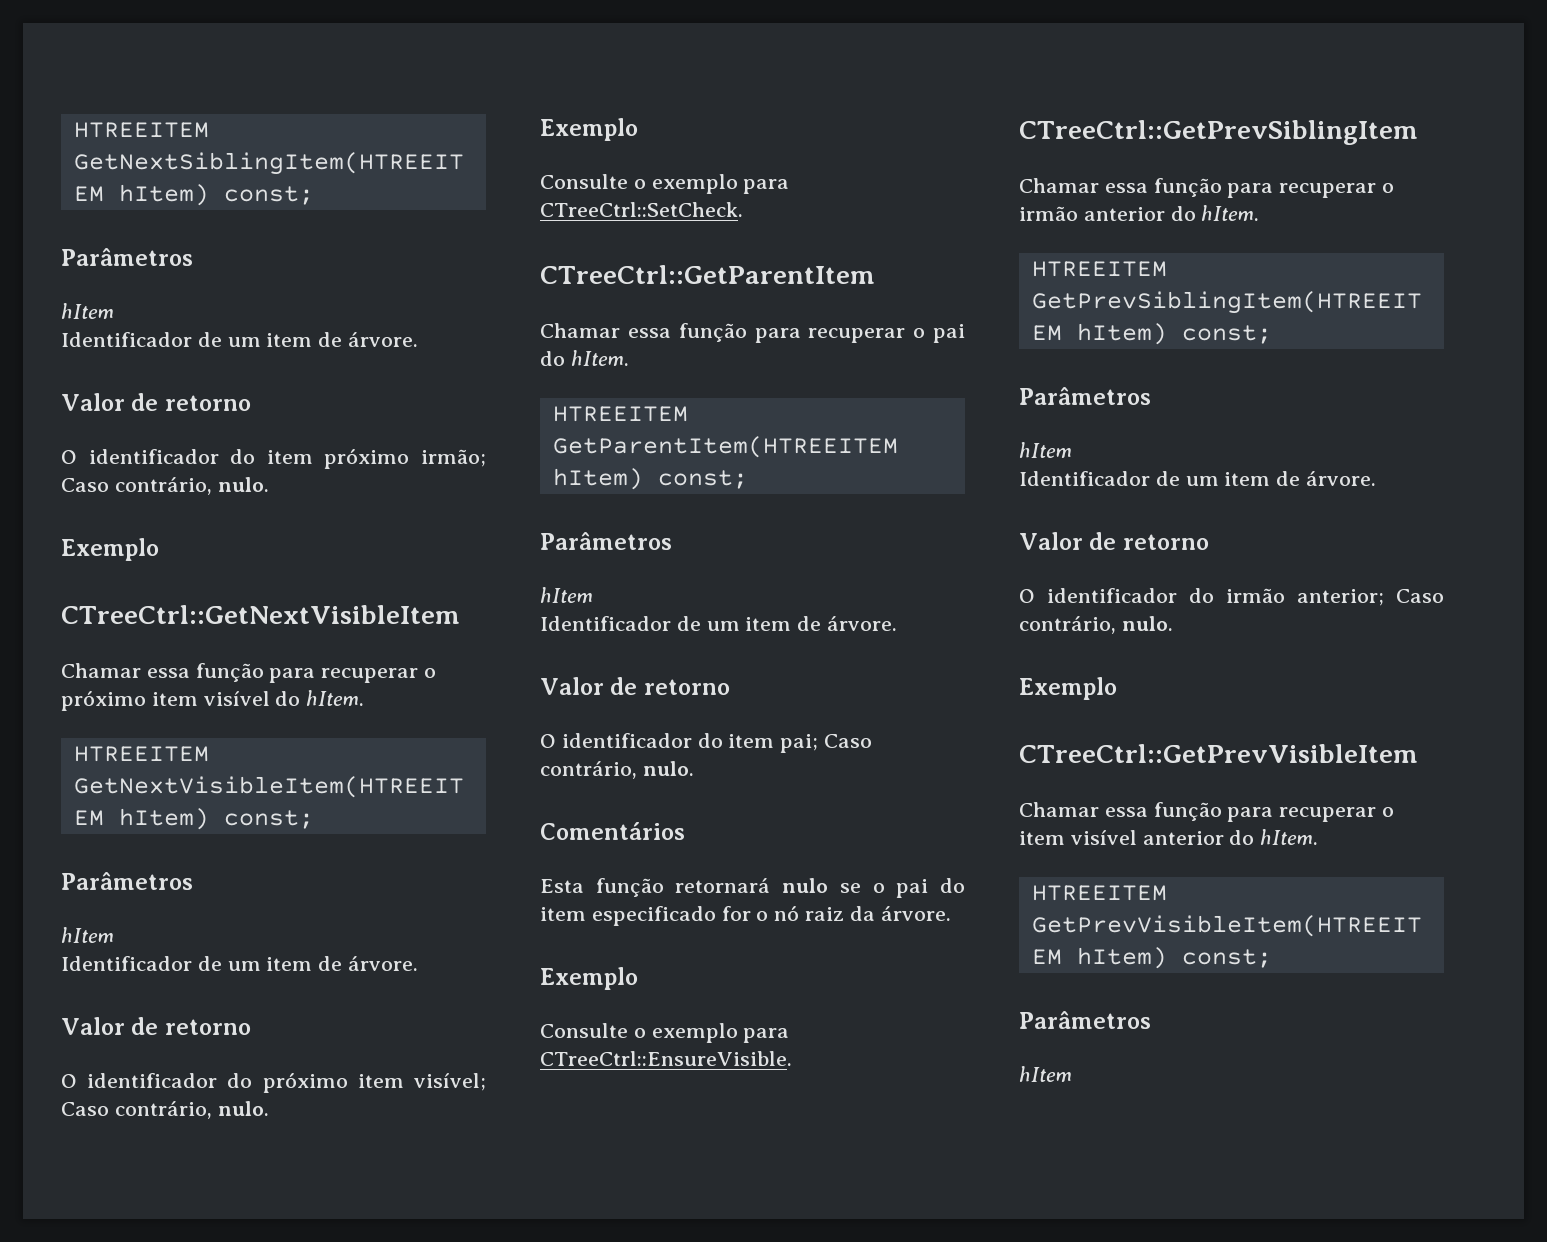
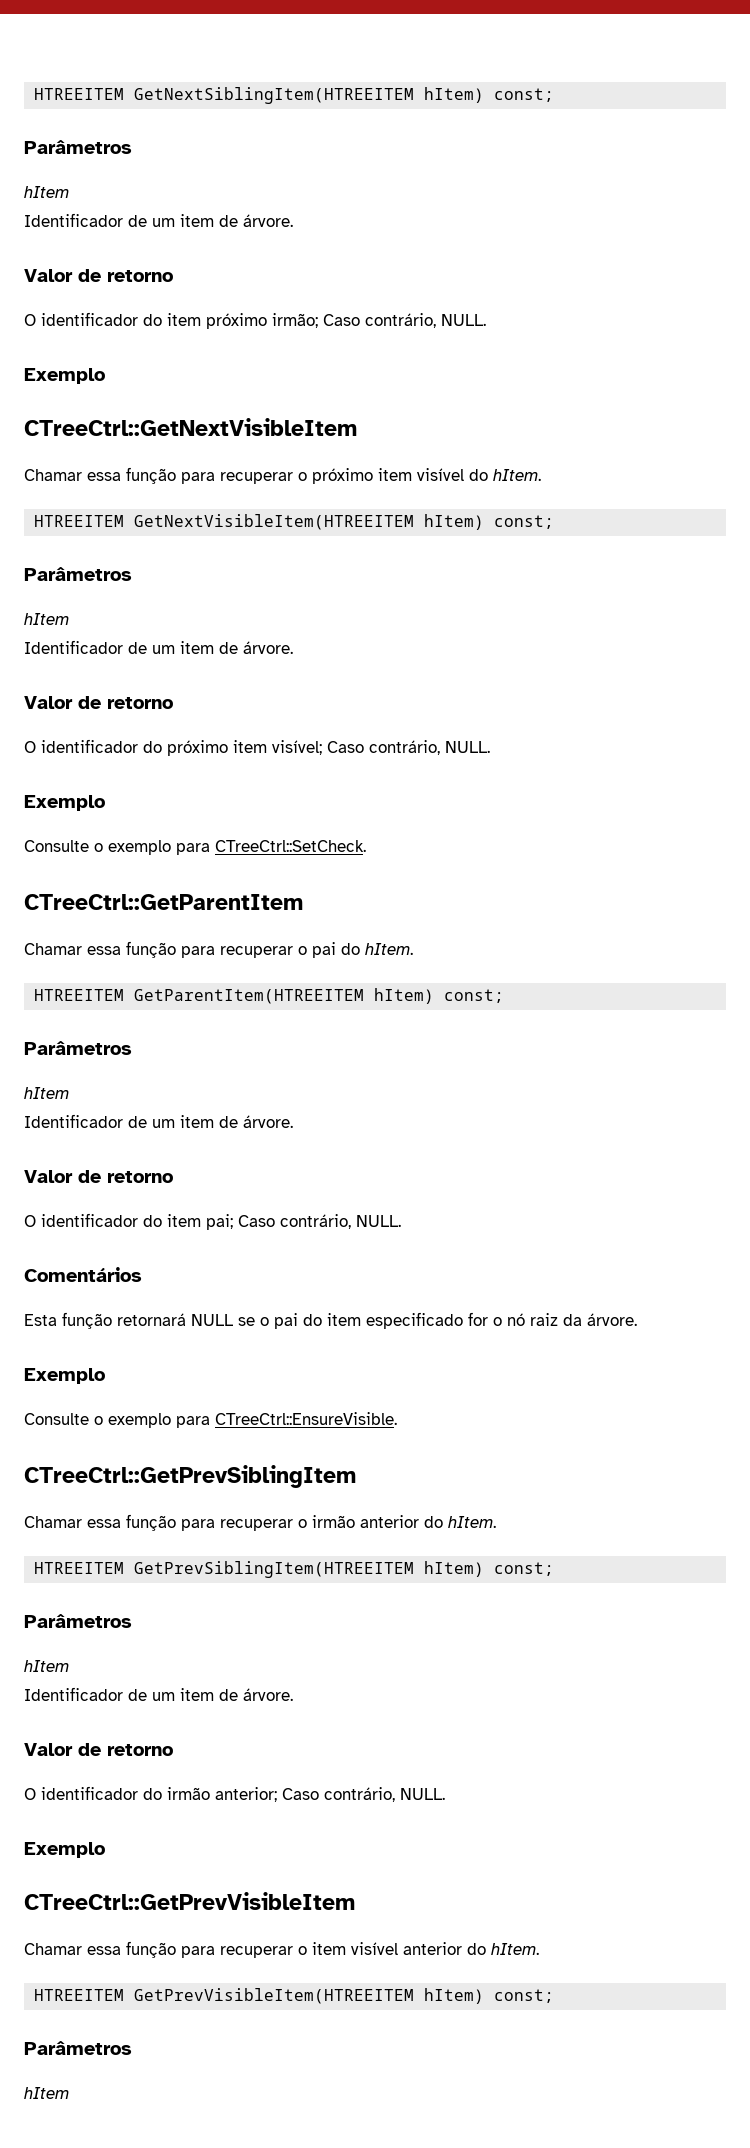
[217,477,269,492] nulo. -> [441,314,486,326] NULL.
[217,1101,269,1116] nulo. -> [445,741,490,753] NULL.
[642,761,694,776] nulo. -> [356,1215,401,1227] NULL.
[782,878,829,893] nulo -> [191,1314,233,1326] NULL
[1121,616,1173,631] nulo. -> [400,1788,445,1800] NULL.

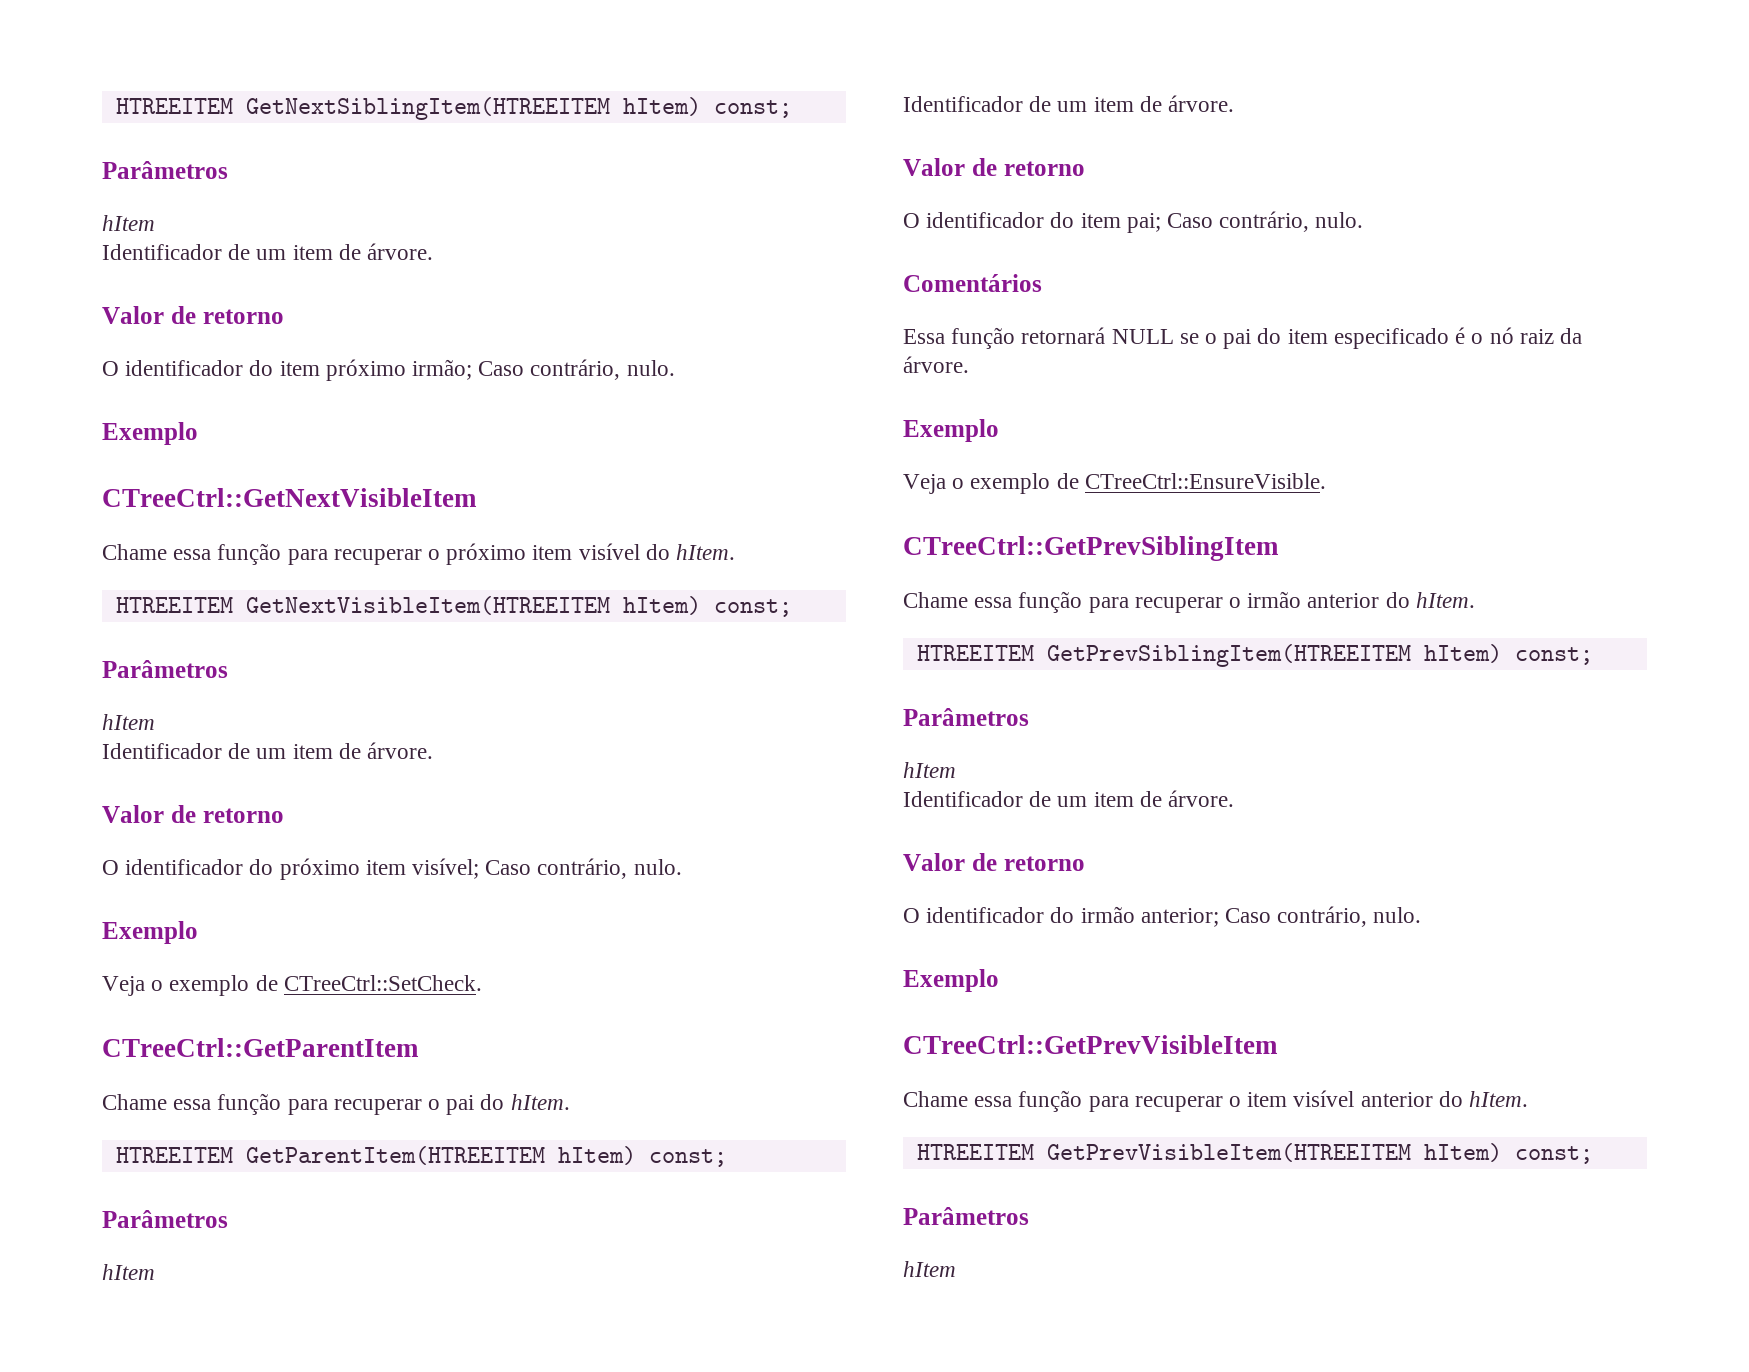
[441,314,486,326] NULL. -> [626,360,675,376] nulo.
[24,469,82,481] Chamar -> [102,544,167,560] Chame
[445,741,490,753] [24,795,105,811] [24,840,210,855] NULL. // Exemplo // Consulte o exemplo para -> [633,859,682,875] [102,921,198,944] [102,975,278,996] nulo. // Exemplo // Veja o exemplo de
[24,943,82,955] Chamar -> [102,1094,167,1110] Chame
[356,1215,401,1227] NULL. -> [1315,212,1364,228] nulo.
[24,1314,57,1326] Esta -> [903,329,945,344] Essa
[468,1312,488,1326] for -> [1455,327,1466,344] é
[24,1413,210,1428] Consulte o exemplo para -> [903,473,1079,494] Veja o exemplo de
[24,1516,82,1528] Chamar -> [903,592,968,608] Chame
[400,1788,445,1800] NULL. -> [1373,907,1422,923] nulo.
[24,1943,82,1955] Chamar -> [903,1091,968,1107] Chame

